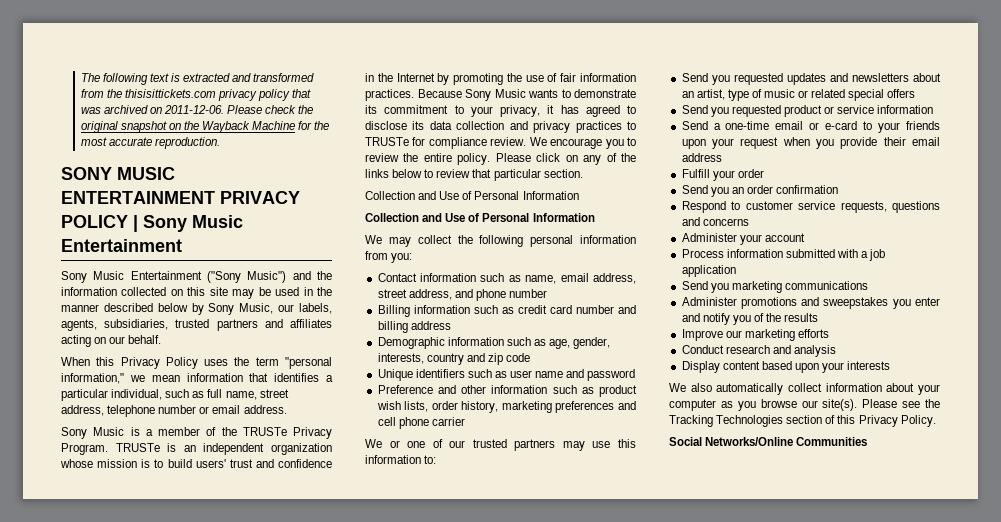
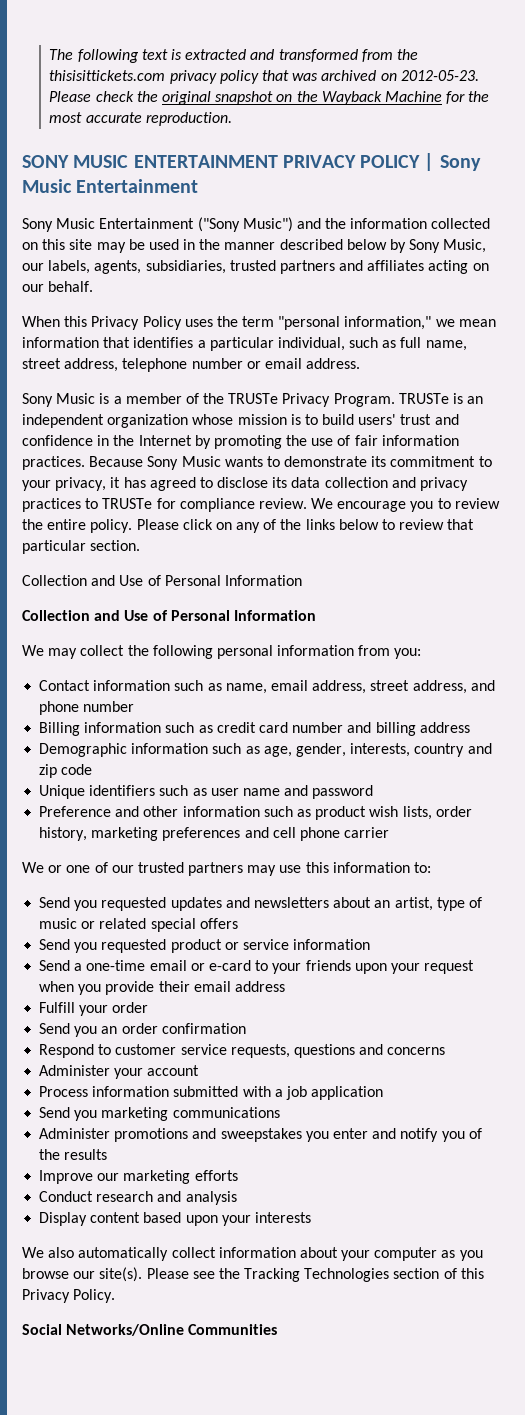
[163,105,224,114] 2011-12-06. -> [400,70,479,81] 2012-05-23.

